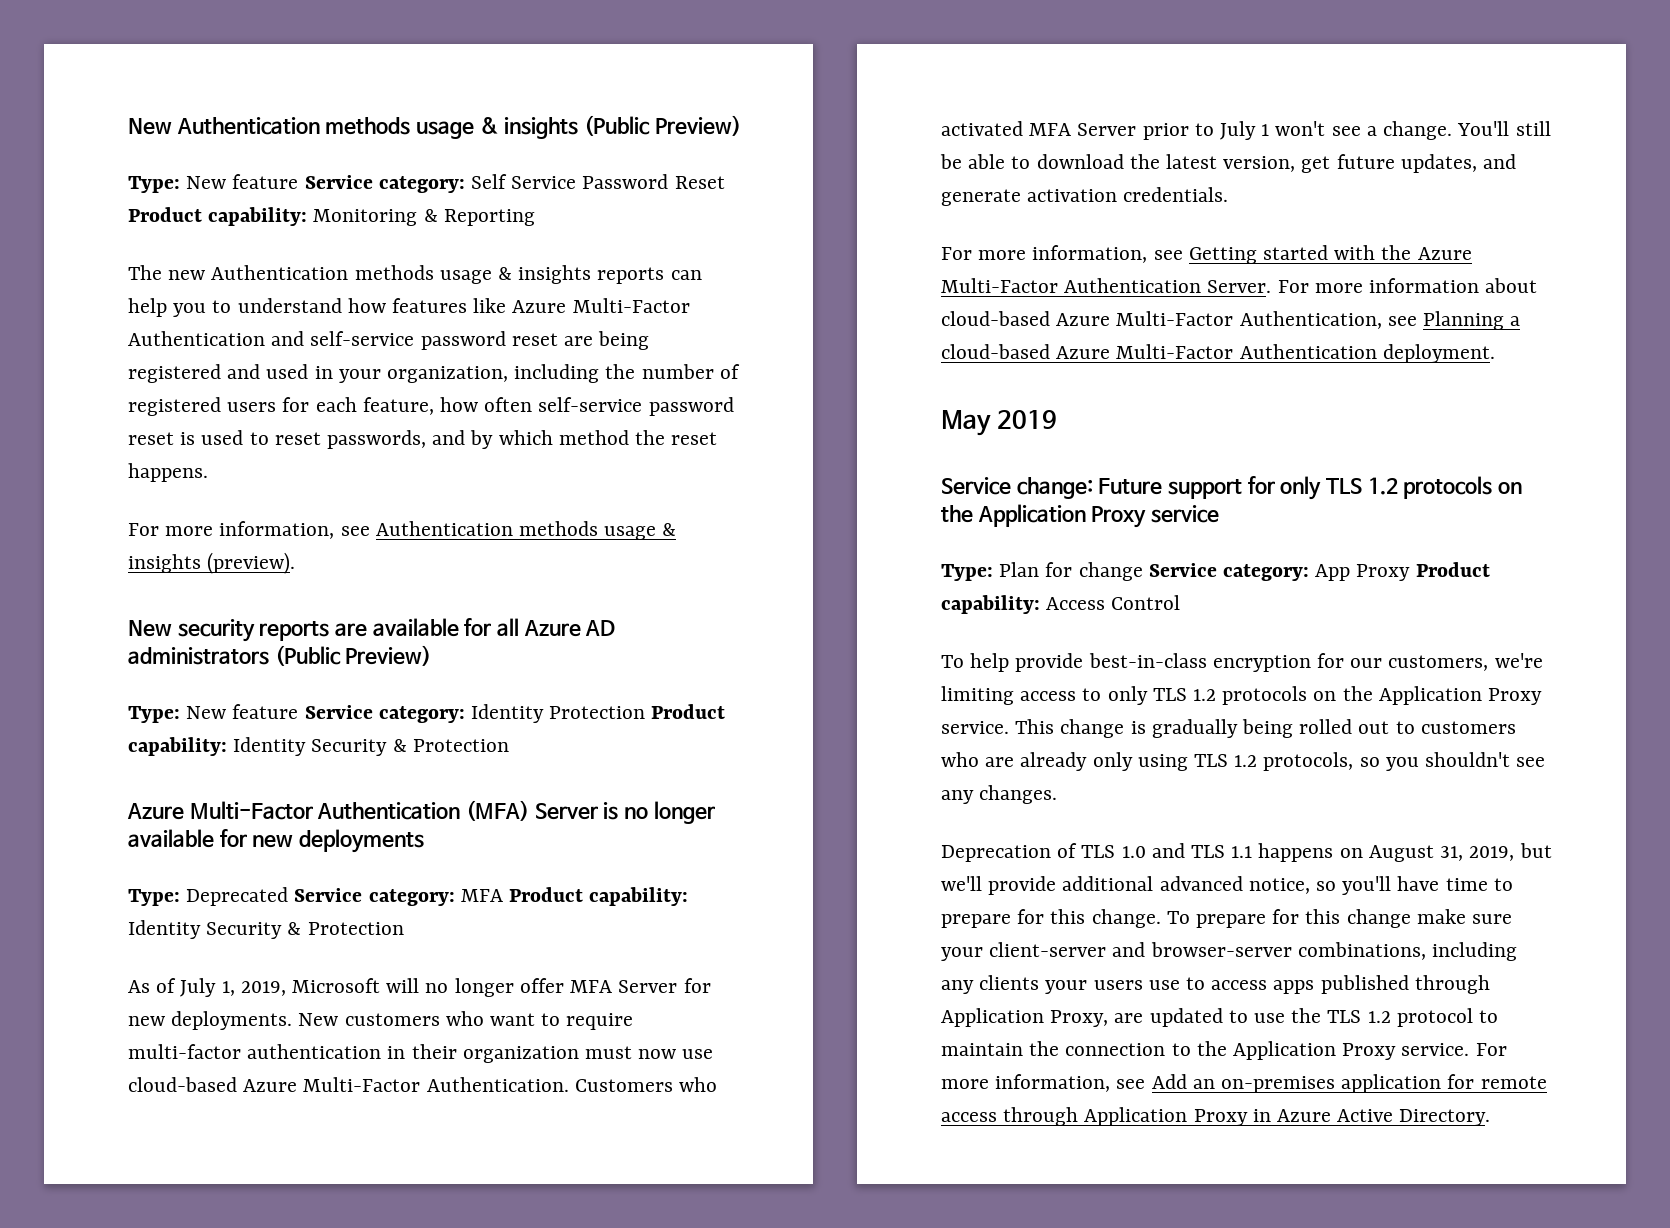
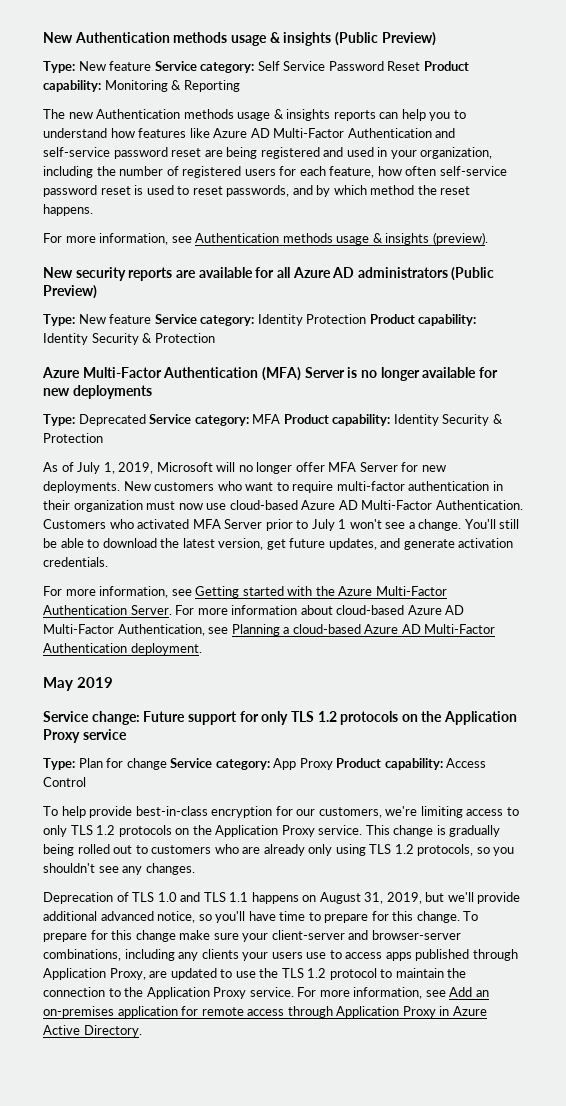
(567, 306) none -> [250,128,270,138] AD
(298, 1085) none -> [338,500,358,510] AD
(1111, 319) none -> [445,605,465,615] AD
(1111, 352) none -> [401,624,421,634] AD

